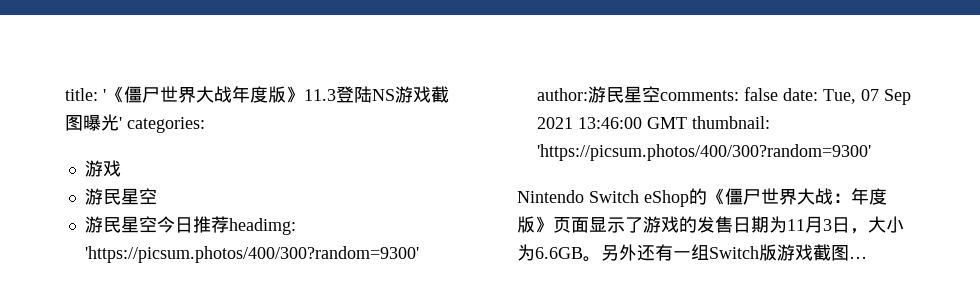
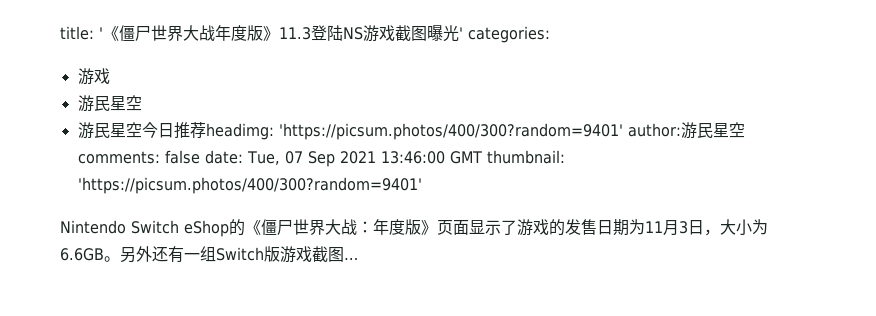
[84,246,419,263] 'https://picsum.photos/400/300?random=9300' -> [278,123,623,140] 'https://picsum.photos/400/300?random=9401'
[536,144,871,161] 'https://picsum.photos/400/300?random=9300' -> [77,177,422,194] 'https://picsum.photos/400/300?random=9401'

